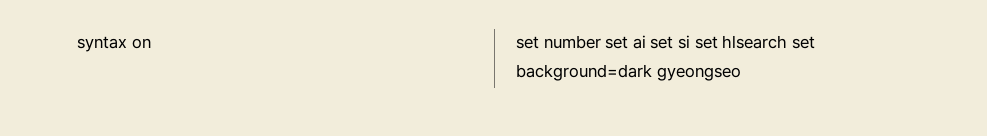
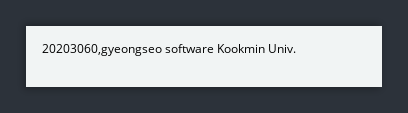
[77,36,151,52] [516,35,815,49] [516,64,741,81] syntax on // set number set ai set si set hlsearch set background=dark gyeongseo -> [42,44,297,56] 20203060,gyeongseo software Kookmin Univ.

